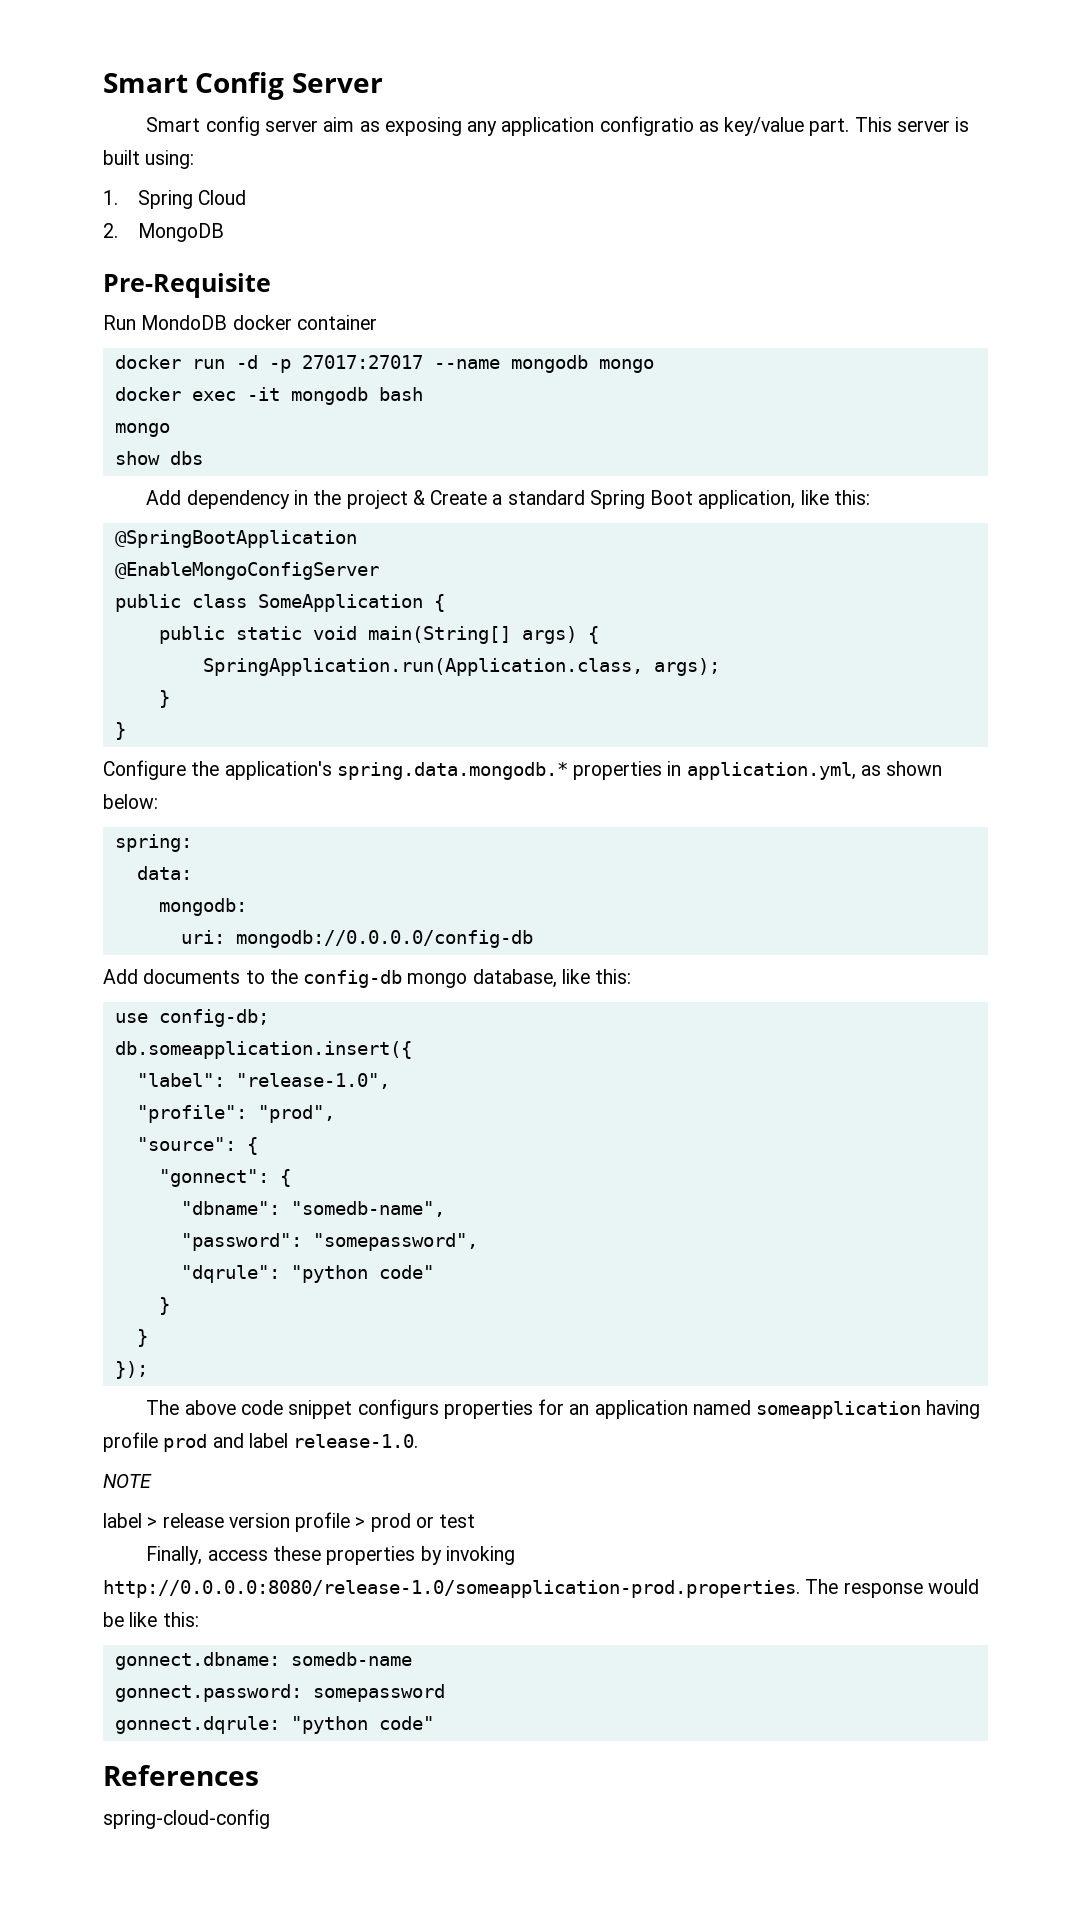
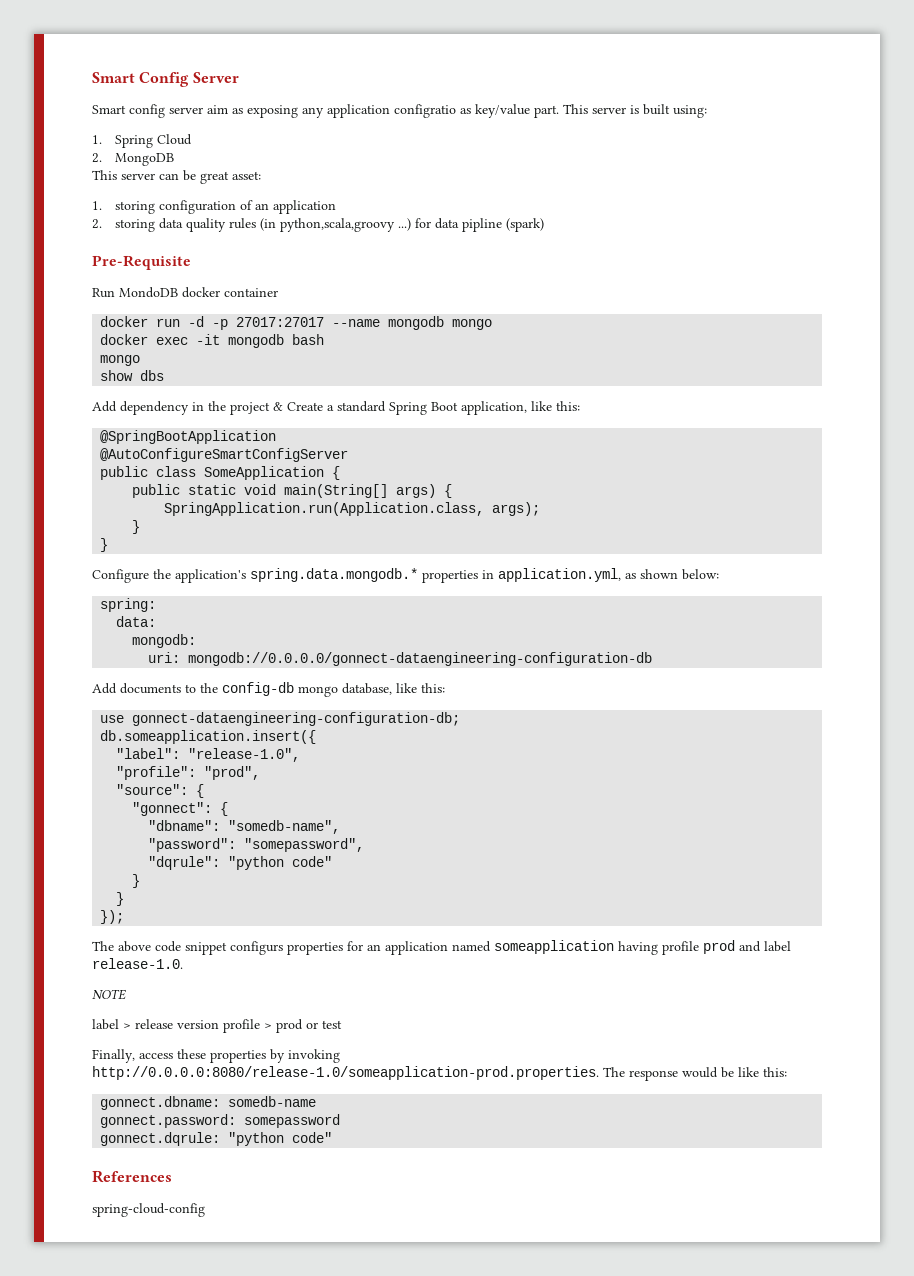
(224, 232) none -> [92,170,261,184] [92,200,337,214] [92,218,545,232] // This server can be great asset: // 1. storing configuration of an application // 2. storing data quality rules (in python,scala,groovy ...) for data pipline (spark)
[114,562,379,580] @EnableMongoConfigServer -> [100,448,349,462] @AutoConfigureSmartConfigServer
[235,930,533,948] mongodb://0.0.0.0/config-db -> [188,652,653,666] mongodb://0.0.0.0/gonnect-dataengineering-configuration-db
[158,1009,269,1027] config-db; -> [132,712,461,726] gonnect-dataengineering-configuration-db;

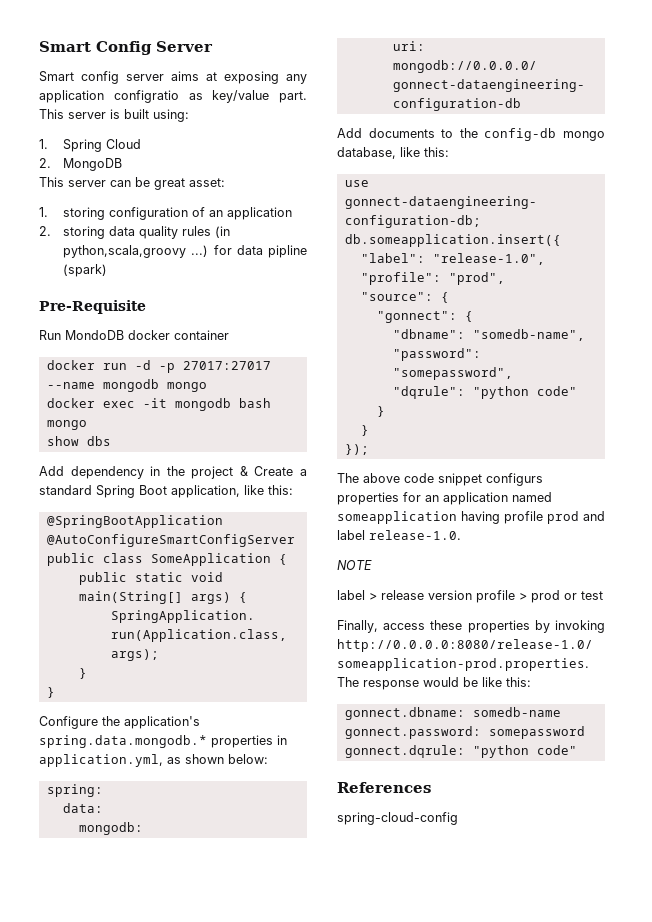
[207,105,243,114] aim as -> [171,71,217,81] aims at

